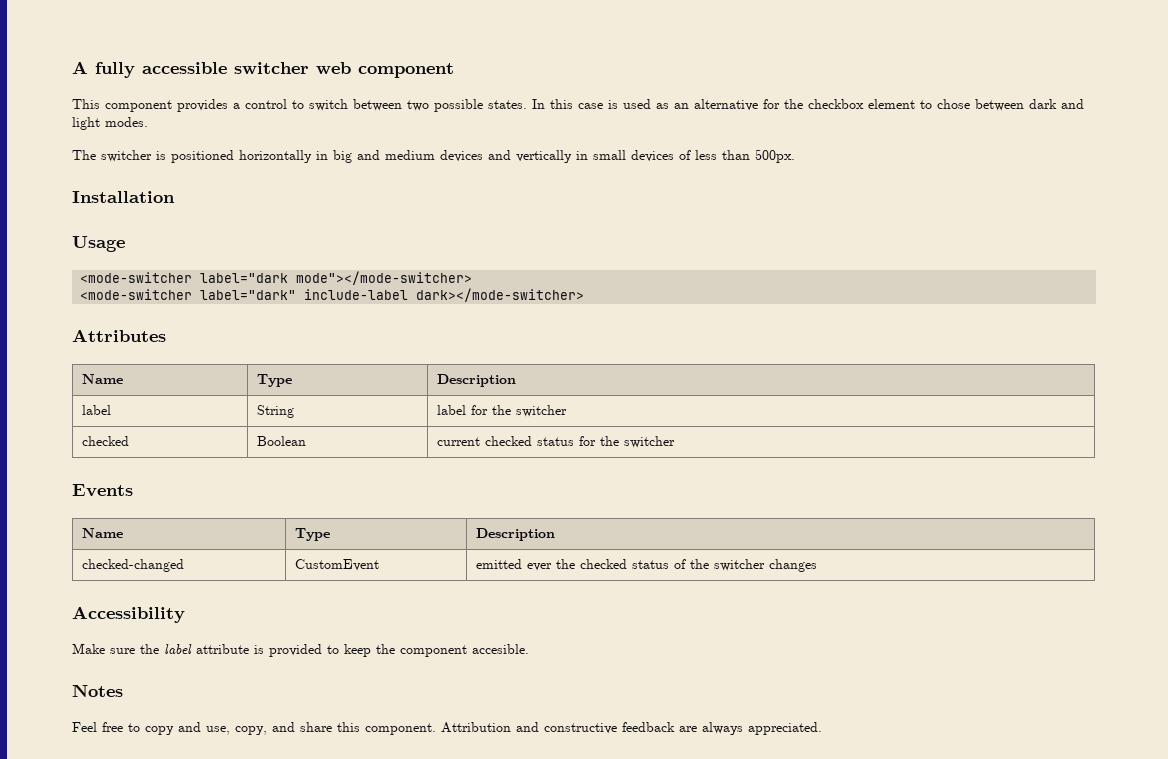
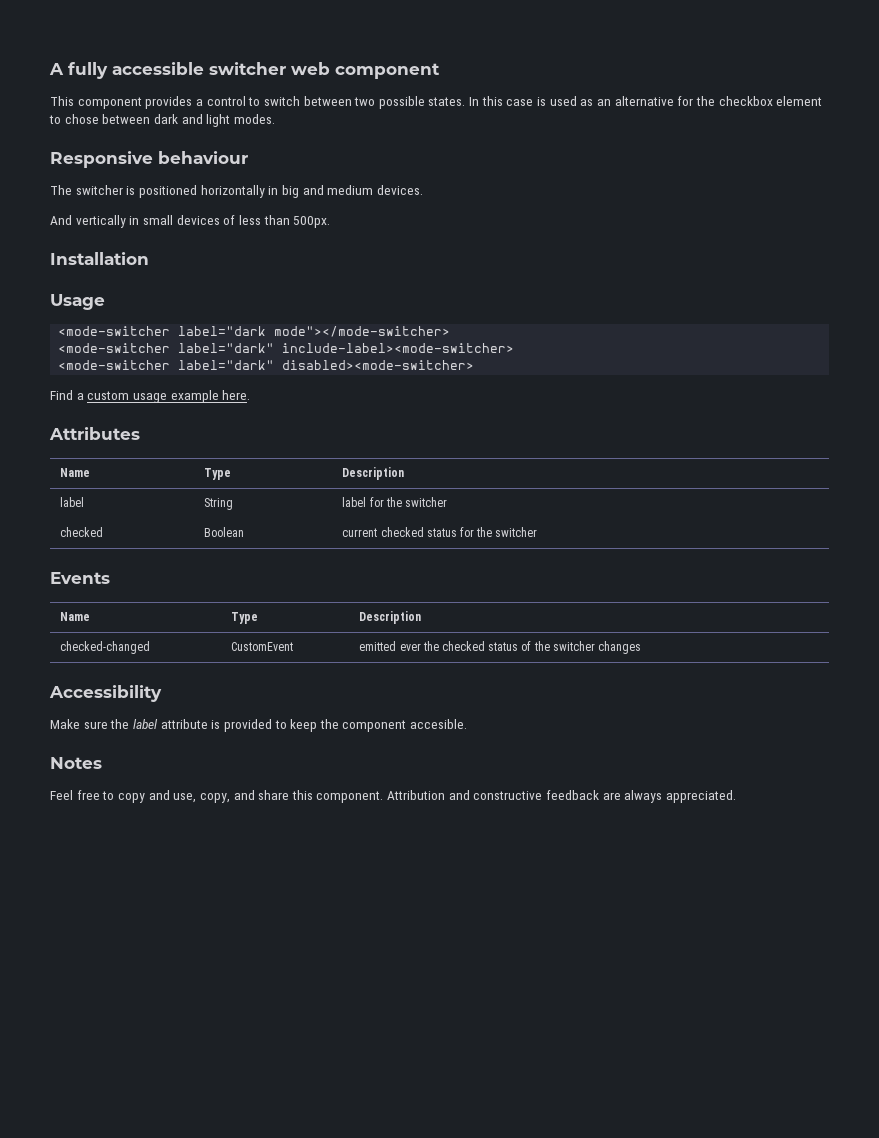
(148, 122) none -> [50,151,248,168] // Responsive behaviour
[440,150,511,162] devices and -> [376,185,423,195] [50,215,72,225] devices. // And
[304,288,585,302] include-label dark></mode-switcher> -> [282,343,515,353] [58,360,475,370] [50,390,251,403] include-label><mode-switcher> // <mode-switcher label="dark" disabled><mode-switcher> // Find a custom usage example here.

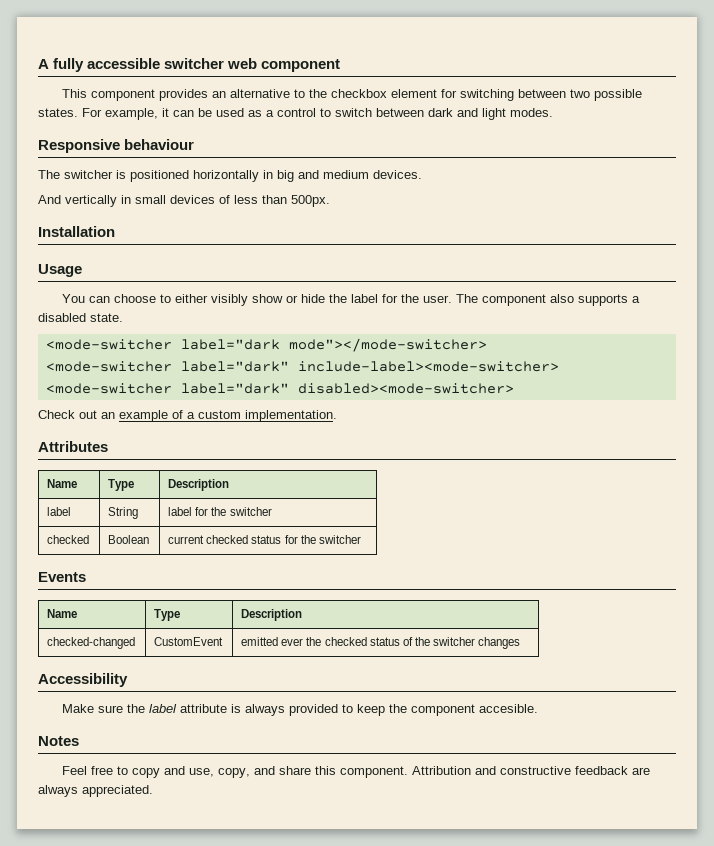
(193, 102) none -> [211,89,642,101] [38,108,262,120] an alternative to the checkbox element for switching between two possible states. For example, it can be used as
[354,96,823,109] [49,114,151,124] two possible states. In this case is used as an alternative for the checkbox element to chose between -> (424, 112) none
(105, 302) none -> [61,294,640,306] [38,313,123,322] // You can choose to either visibly show or hide the label for the user. The component also supports a disabled state.
[50,390,251,403] Find a custom usage example here. -> [38,410,337,422] Check out an example of a custom implementation.
(221, 724) none -> [244,704,285,716] always

